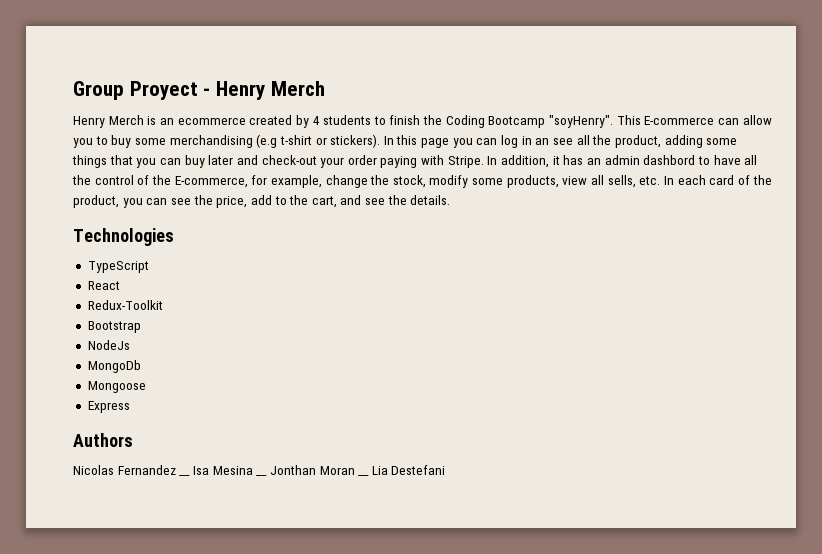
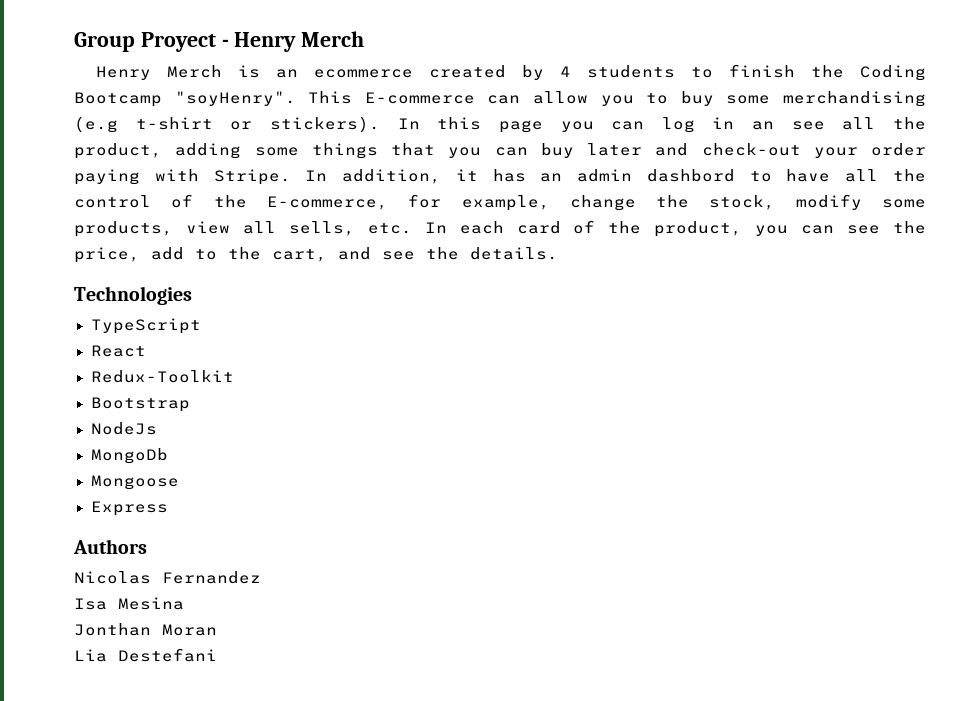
[179,475,191,476] __ -> (261, 577) //
[256,475,268,476] __ -> (184, 603) //
[358,475,370,476] __ -> (217, 630) //

